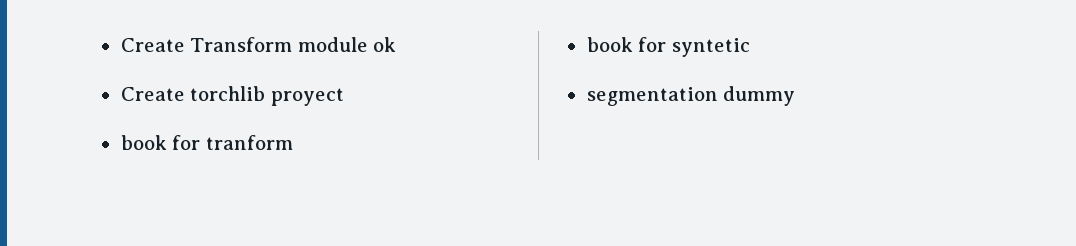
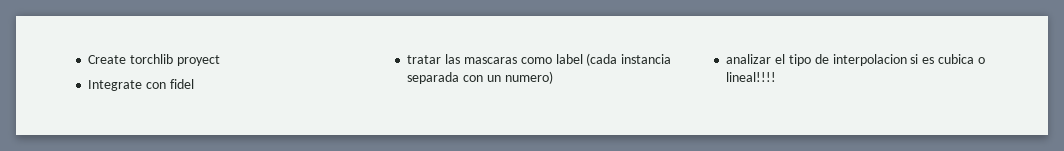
[120,37,397,52] [120,86,344,106] [120,135,293,150] [586,37,750,57] [586,86,796,106] Create Transform module ok // Create torchlib proyect // book for tranform // book for syntetic // segmentation dummy -> [88,54,220,66] [88,79,194,91] [407,53,672,66] [407,71,553,84] [726,54,985,66] [726,72,777,82] Create torchlib proyect // Integrate con fidel // tratar las mascaras como label (cada instancia separada con un numero) // analizar el tipo de interpolacion si es cubica o lineal!!!!

